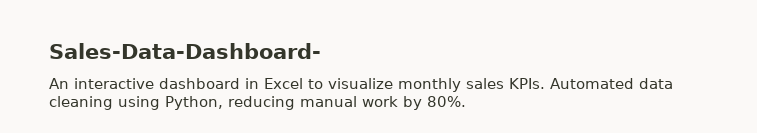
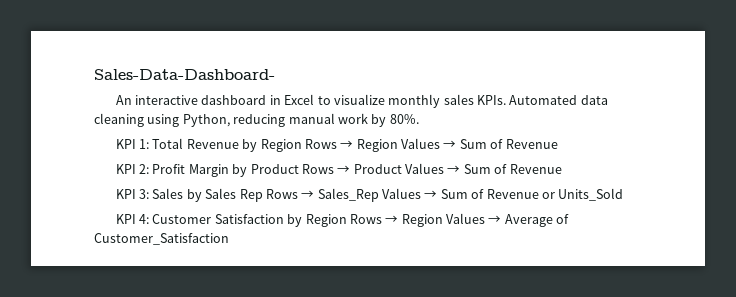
(466, 101) none -> [115,138,558,152] [115,163,562,177] [115,188,624,202] [115,213,570,227] [94,233,229,245] // KPI 1: Total Revenue by Region Rows → Region Values → Sum of Revenue // KPI 2: Profit Margin by Product Rows → Product Values → Sum of Revenue // KPI 3: Sales by Sales Rep Rows → Sales_Rep Values → Sum of Revenue or Units_Sold // KPI 4: Customer Satisfaction by Region Rows → Region Values → Average of Customer_Satisfaction

